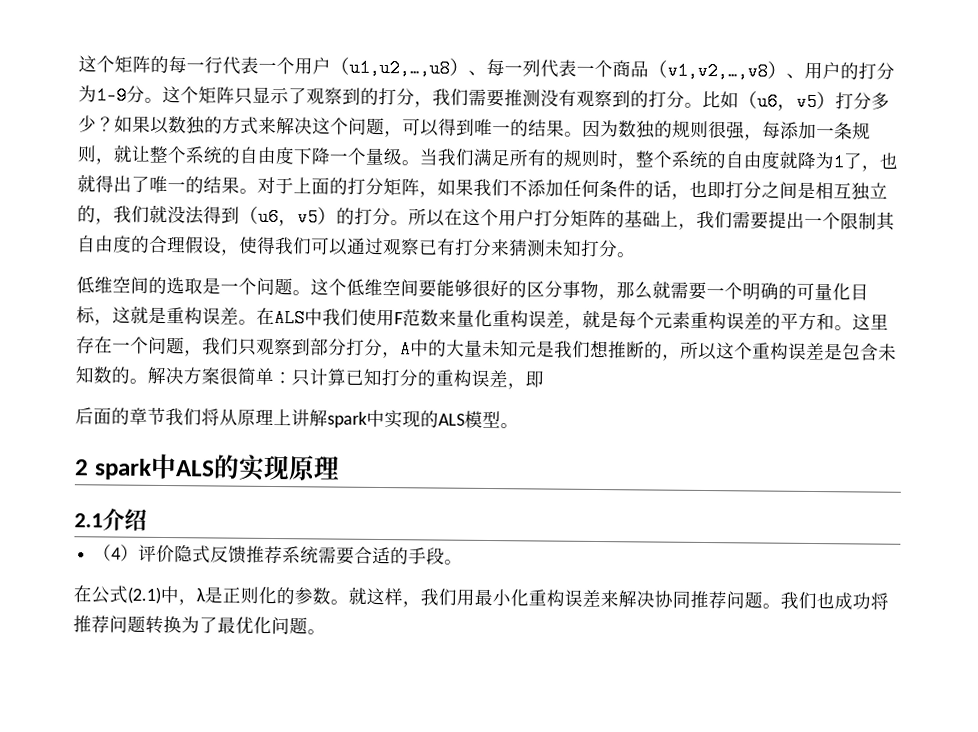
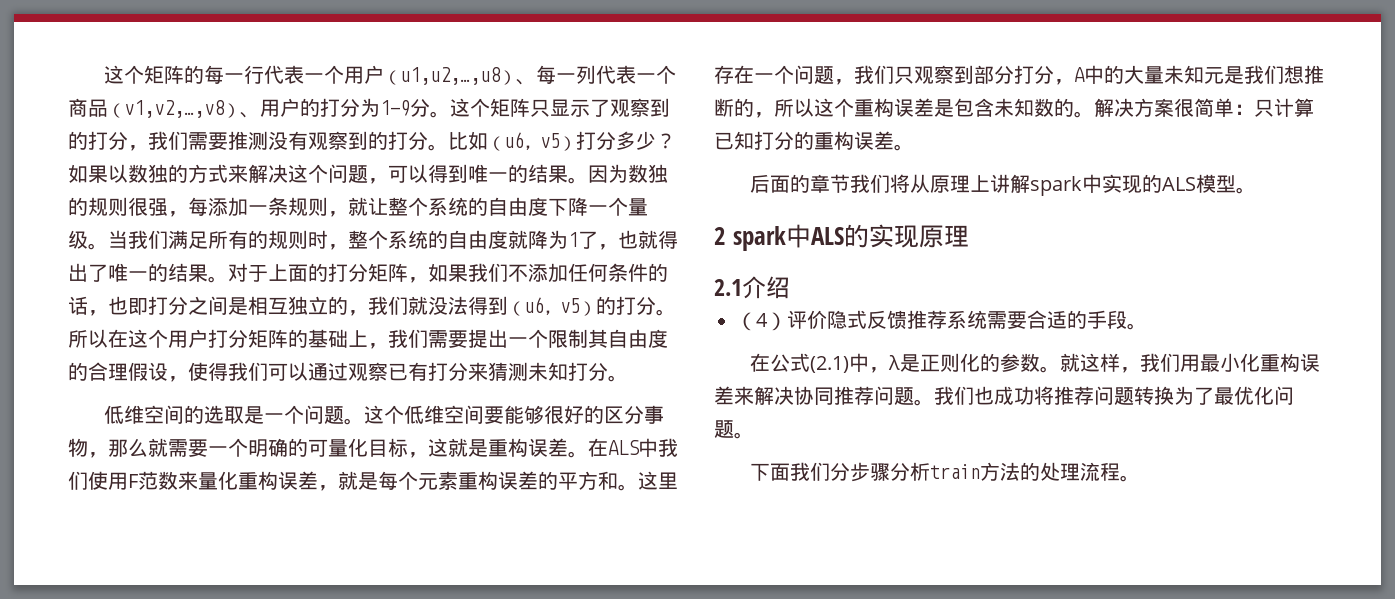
[507,370,544,390] ，即 -> [894,144,914,151] 。
(326, 632) none -> [749,462,1140,482] // 下面我们分步骤分析train方法的处理流程。

